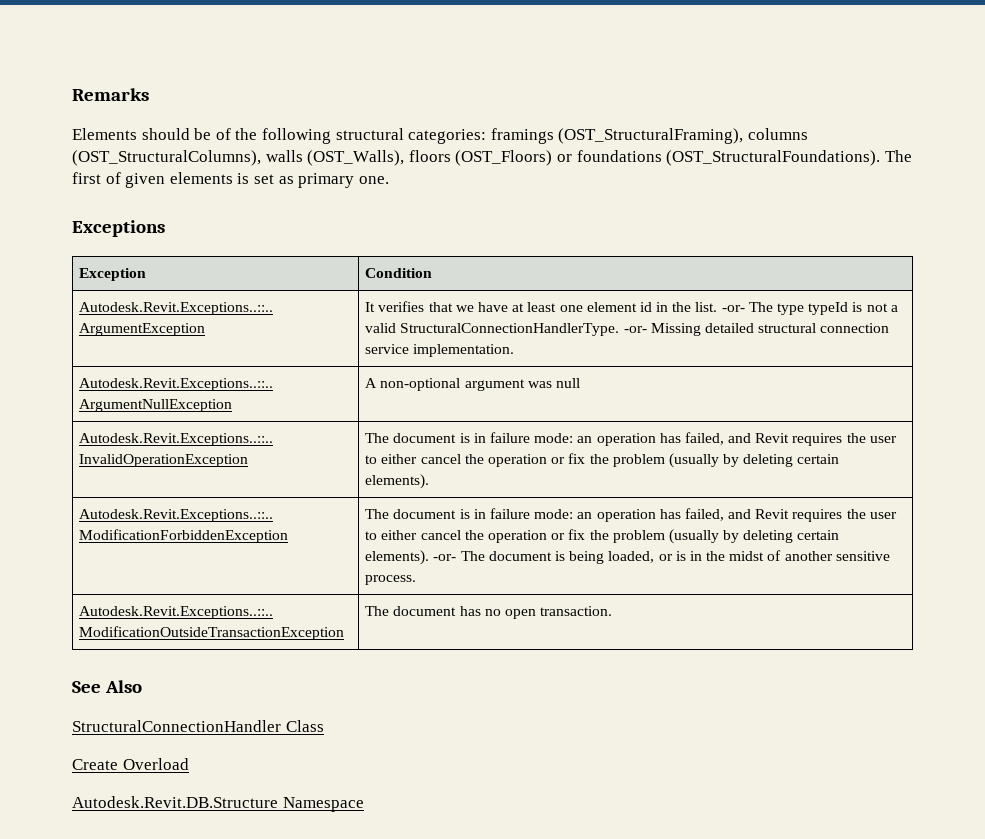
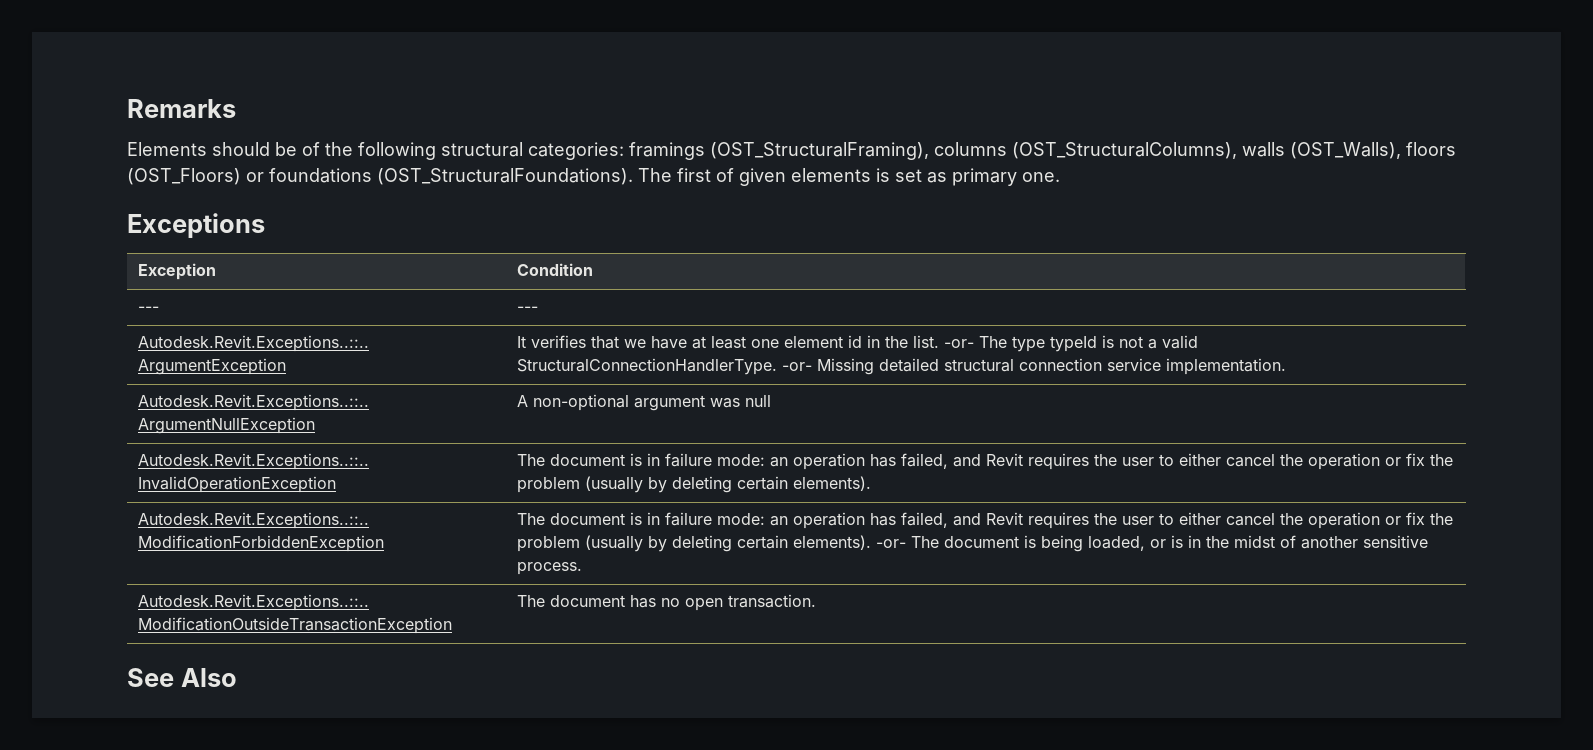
(433, 273) none -> [137,306,159,312] [516,306,538,312] // --- | ---
[72,720,324,732] [72,758,189,770] [72,796,364,812] // StructuralConnectionHandler Class // Create Overload // Autodesk.Revit.DB.Structure Namespace -> (237, 677) none

